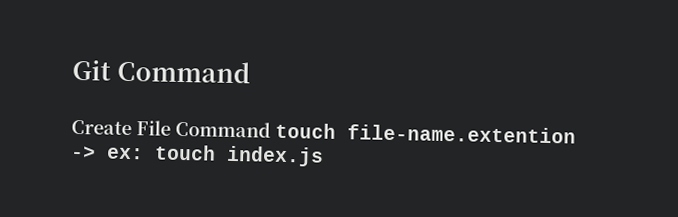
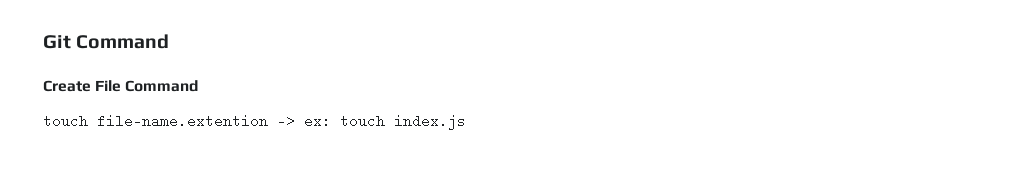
(271, 129) none -> (199, 86) //

